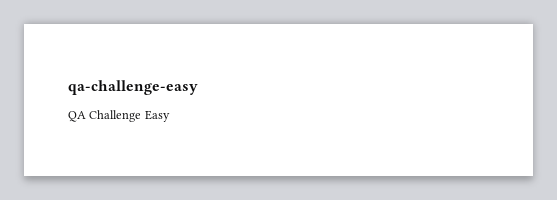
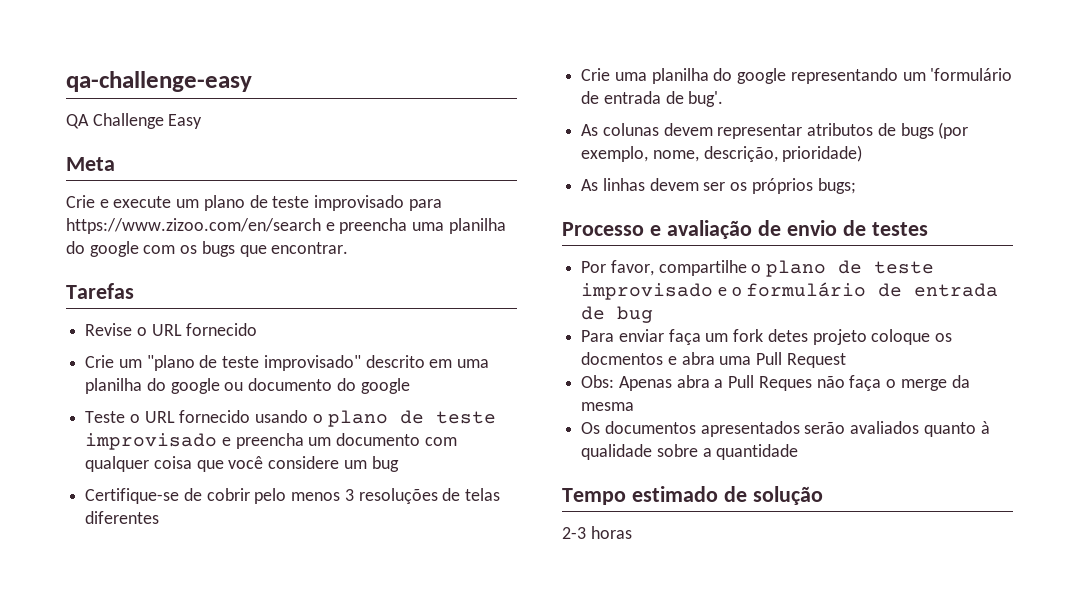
(170, 116) none -> [66,157,115,171] [66,195,442,211] [66,218,506,234] [66,241,349,257] [66,283,134,299] [85,323,258,336] [85,355,490,371] [85,378,410,394] [85,410,496,427] [85,433,457,450] [85,456,399,472] [85,488,501,504] [85,511,160,524] [581,68,1013,84] [581,91,724,107] [581,122,969,139] [581,145,863,162] [581,178,856,194] [562,220,928,239] [581,260,935,277] [581,282,999,300] [581,306,654,323] [581,329,953,345] [581,352,846,368] [581,375,970,391] [581,402,635,411] [581,421,990,437] [581,444,799,460] [562,486,823,505] [562,526,632,539] // Meta // Crie e execute um plano de teste improvisado para https://www.zizoo.com/en/search e preencha uma planilha do google com os bugs que encontrar. // Tarefas // Revise o URL fornecido // Crie um "plano de teste improvisado" descrito em uma planilha do google ou documento do google // Teste o URL fornecido usando o plano de teste improvisado e preencha um documento com qualquer coisa que você considere um bug // Certifique-se de cobrir pelo menos 3 resoluções de telas diferentes // Crie uma planilha do google representando um 'formulário de entrada de bug'. // As colunas devem representar atributos de bugs (por exemplo, nome, descrição, prioridade) // As linhas devem ser os próprios bugs; // Processo e avaliação de envio de testes // Por favor, compartilhe o plano de teste improvisado e o formulário de entrada de bug // Para enviar faça um fork detes projeto coloque os docmentos e abra uma Pull Request // Obs: Apenas abra a Pull Reques não faça o merge da mesma // Os documentos apresentados serão avaliados quanto à qualidade sobre a quantidade // Tempo estimado de solução // 2-3 horas

